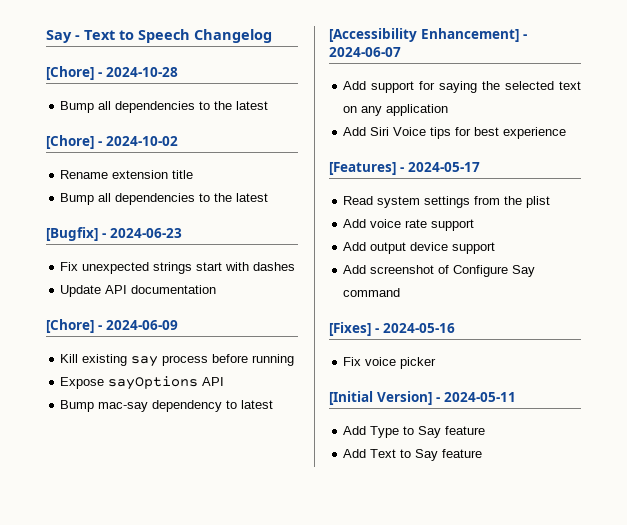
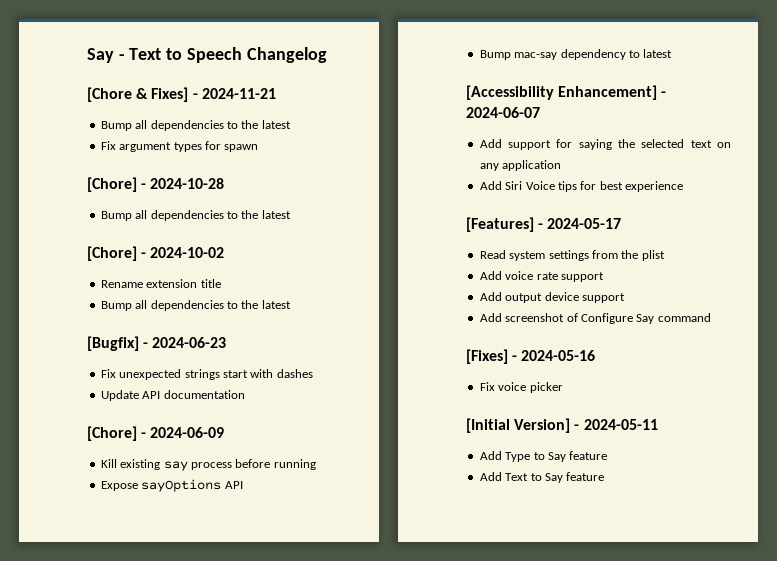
(272, 36) none -> [87,87,276,102] [100,120,291,131] [100,141,259,152] // [Chore & Fixes] - 2024-11-21 // Bump all dependencies to the latest // Fix argument types for spawn

